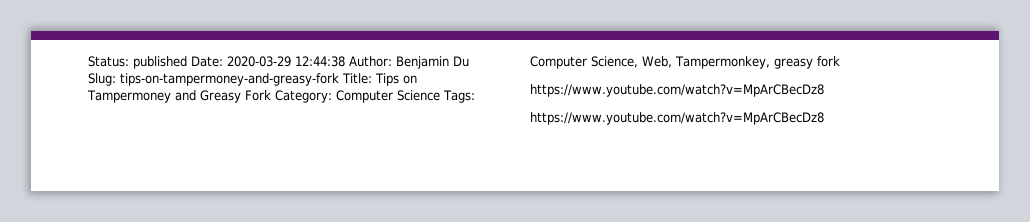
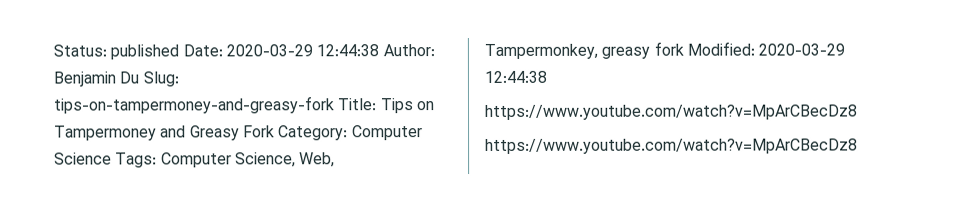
(840, 61) none -> [686,41,846,56] [484,70,547,83] Modified: 2020-03-29 12:44:38

